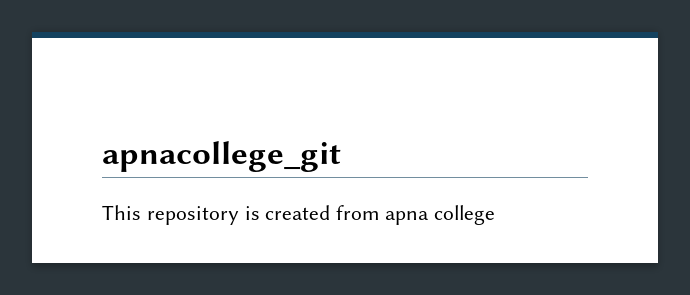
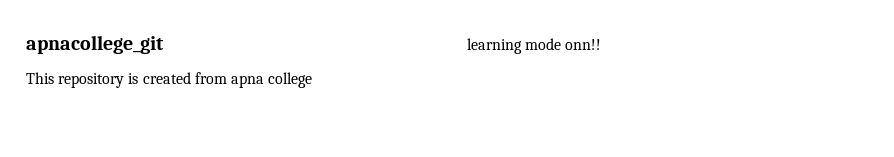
(495, 215) none -> [467,38,602,54] // learning mode onn!!

